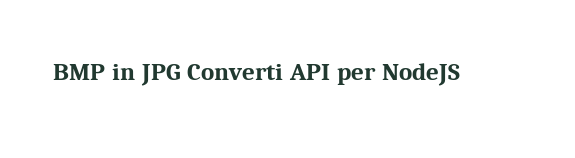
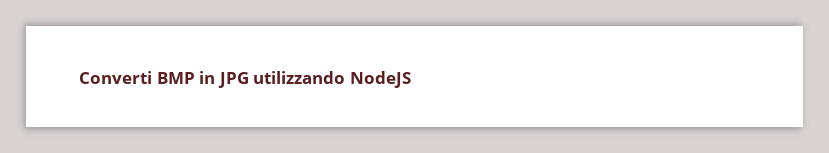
(53, 72) none -> [79,71,152,84] Converti
[187,64,376,85] Converti API per -> [253,71,346,84] utilizzando

